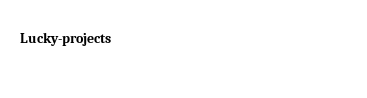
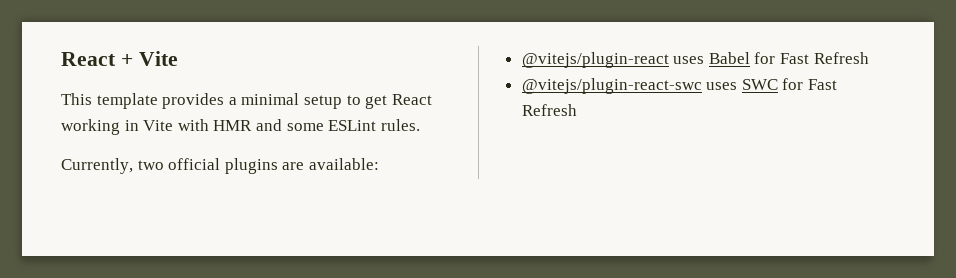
[20,32,111,46] Lucky-projects -> [61,51,178,66] [61,93,432,109] [61,119,420,135] [61,158,379,174] [521,52,869,68] [521,78,838,94] [521,104,577,116] React + Vite // This template provides a minimal setup to get React working in Vite with HMR and some ESLint rules. // Currently, two official plugins are available: // @vitejs/plugin-react uses Babel for Fast Refresh // @vitejs/plugin-react-swc uses SWC for Fast Refresh

